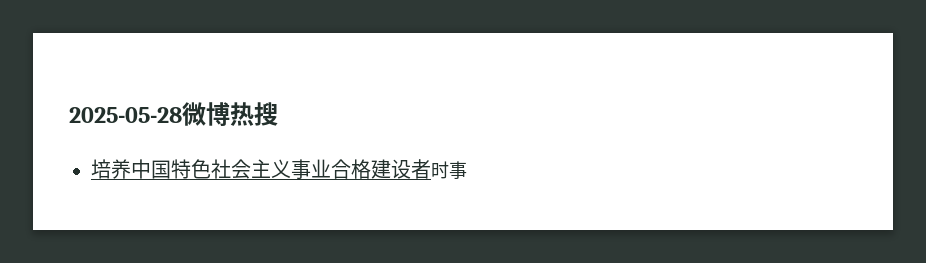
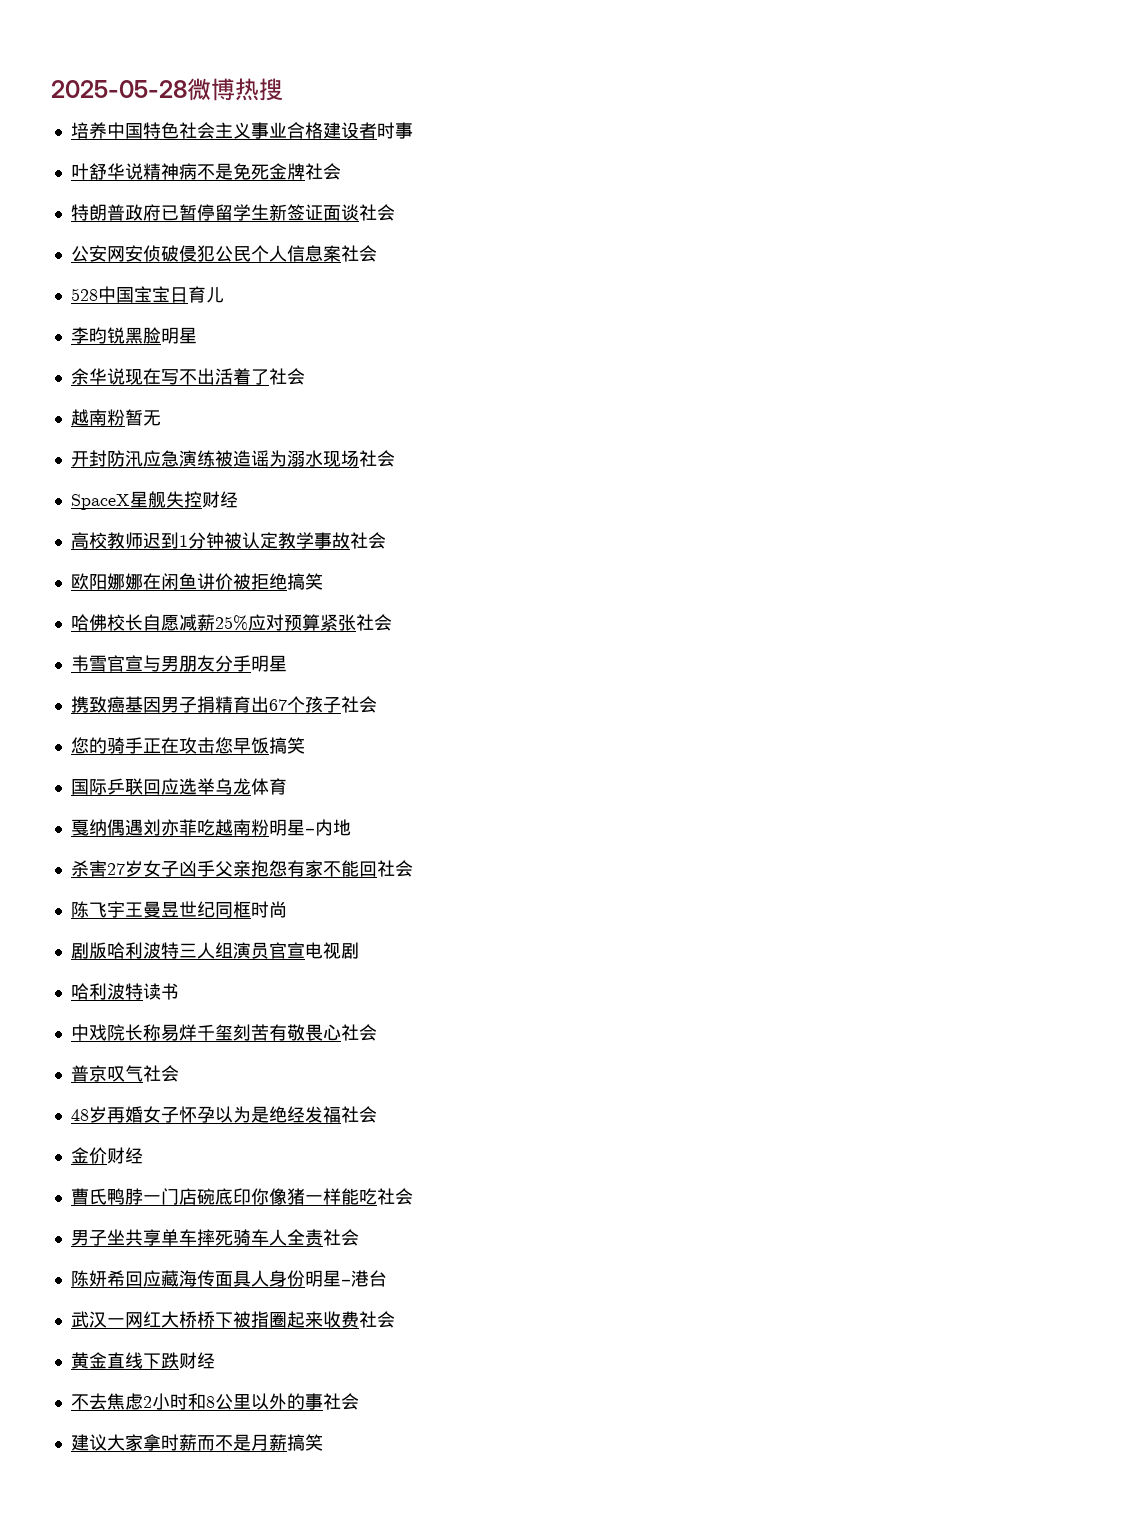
(467, 170) none -> [70,163,341,180] [70,204,395,221] [70,245,377,262] [70,286,224,303] [70,327,197,344] [70,368,305,385] [70,409,161,426] [70,450,395,467] [70,491,238,510] [70,532,386,549] [70,573,323,590] [70,614,392,631] [70,655,287,672] [70,696,377,713] [70,737,305,754] [70,778,287,795] [70,819,351,836] [70,860,413,877] [70,901,287,918] [70,942,359,959] [70,983,179,1000] [70,1024,377,1041] [70,1065,179,1082] [70,1106,377,1123] [70,1147,143,1164] [70,1188,413,1205] [70,1229,359,1246] [70,1270,387,1287] [70,1311,395,1328] [70,1352,215,1369] [70,1393,359,1410] [70,1434,323,1451] // 叶舒华说精神病不是免死金牌社会 // 特朗普政府已暂停留学生新签证面谈社会 // 公安网安侦破侵犯公民个人信息案社会 // 528中国宝宝日育儿 // 李昀锐黑脸明星 // 余华说现在写不出活着了社会 // 越南粉暂无 // 开封防汛应急演练被造谣为溺水现场社会 // SpaceX星舰失控财经 // 高校教师迟到1分钟被认定教学事故社会 // 欧阳娜娜在闲鱼讲价被拒绝搞笑 // 哈佛校长自愿减薪25%应对预算紧张社会 // 韦雪官宣与男朋友分手明星 // 携致癌基因男子捐精育出67个孩子社会 // 您的骑手正在攻击您早饭搞笑 // 国际乒联回应选举乌龙体育 // 戛纳偶遇刘亦菲吃越南粉明星-内地 // 杀害27岁女子凶手父亲抱怨有家不能回社会 // 陈飞宇王曼昱世纪同框时尚 // 剧版哈利波特三人组演员官宣电视剧 // 哈利波特读书 // 中戏院长称易烊千玺刻苦有敬畏心社会 // 普京叹气社会 // 48岁再婚女子怀孕以为是绝经发福社会 // 金价财经 // 曹氏鸭脖一门店碗底印你像猪一样能吃社会 // 男子坐共享单车摔死骑车人全责社会 // 陈妍希回应藏海传面具人身份明星-港台 // 武汉一网红大桥桥下被指圈起来收费社会 // 黄金直线下跌财经 // 不去焦虑2小时和8公里以外的事社会 // 建议大家拿时薪而不是月薪搞笑

